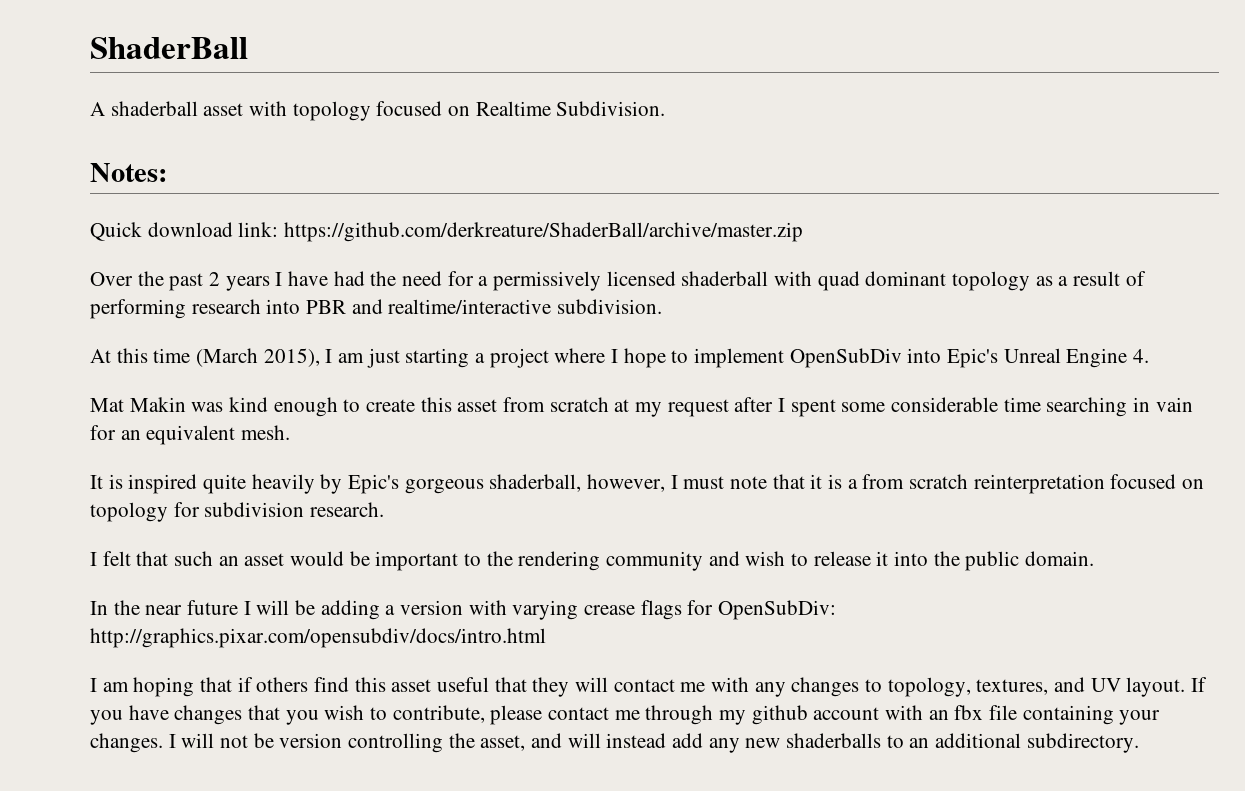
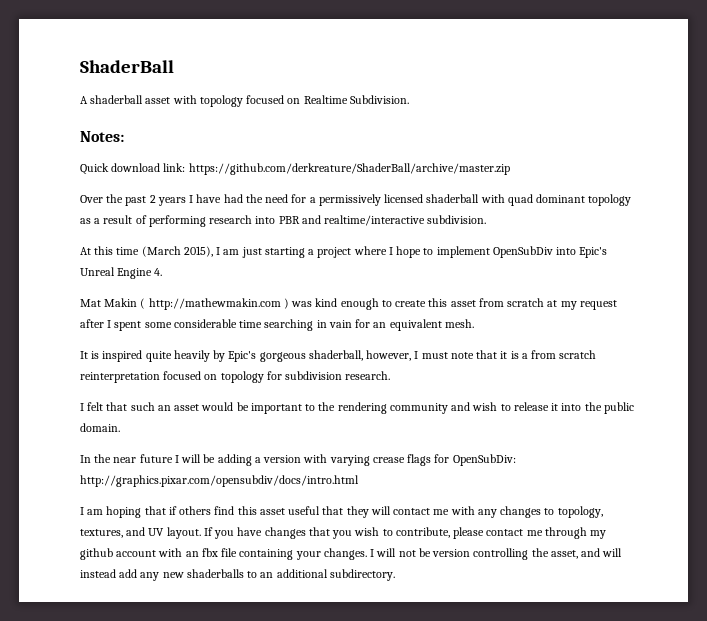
(186, 404) none -> [140,298,289,310] ( http://mathewmakin.com )

